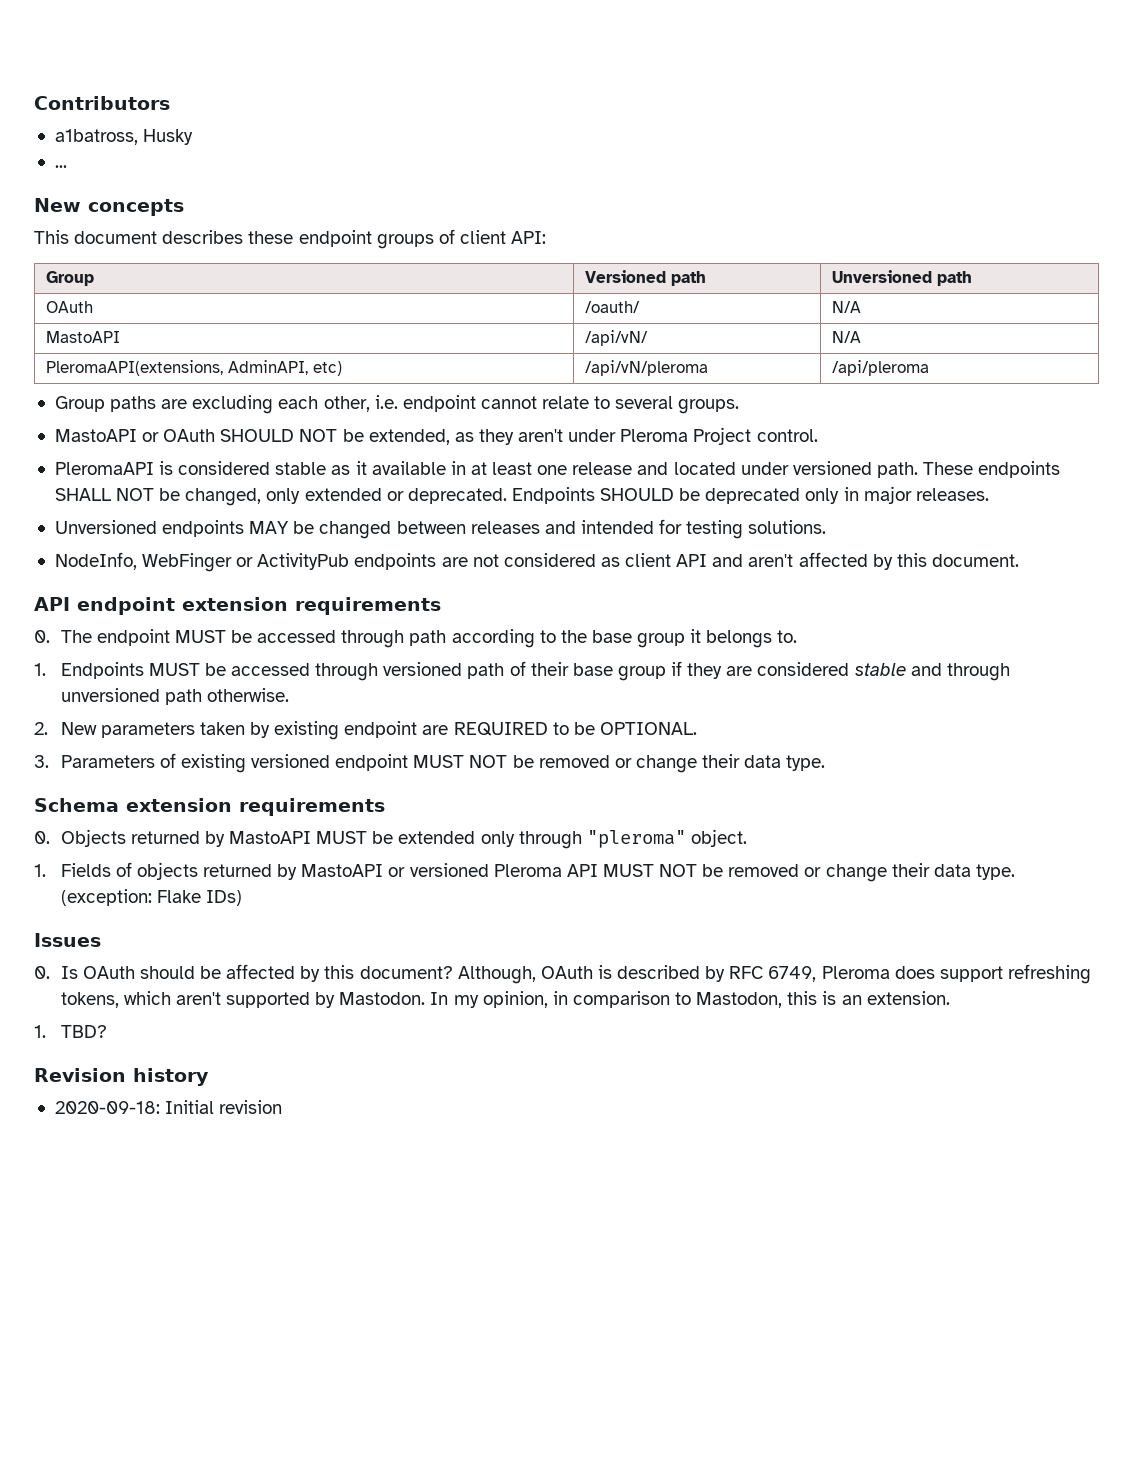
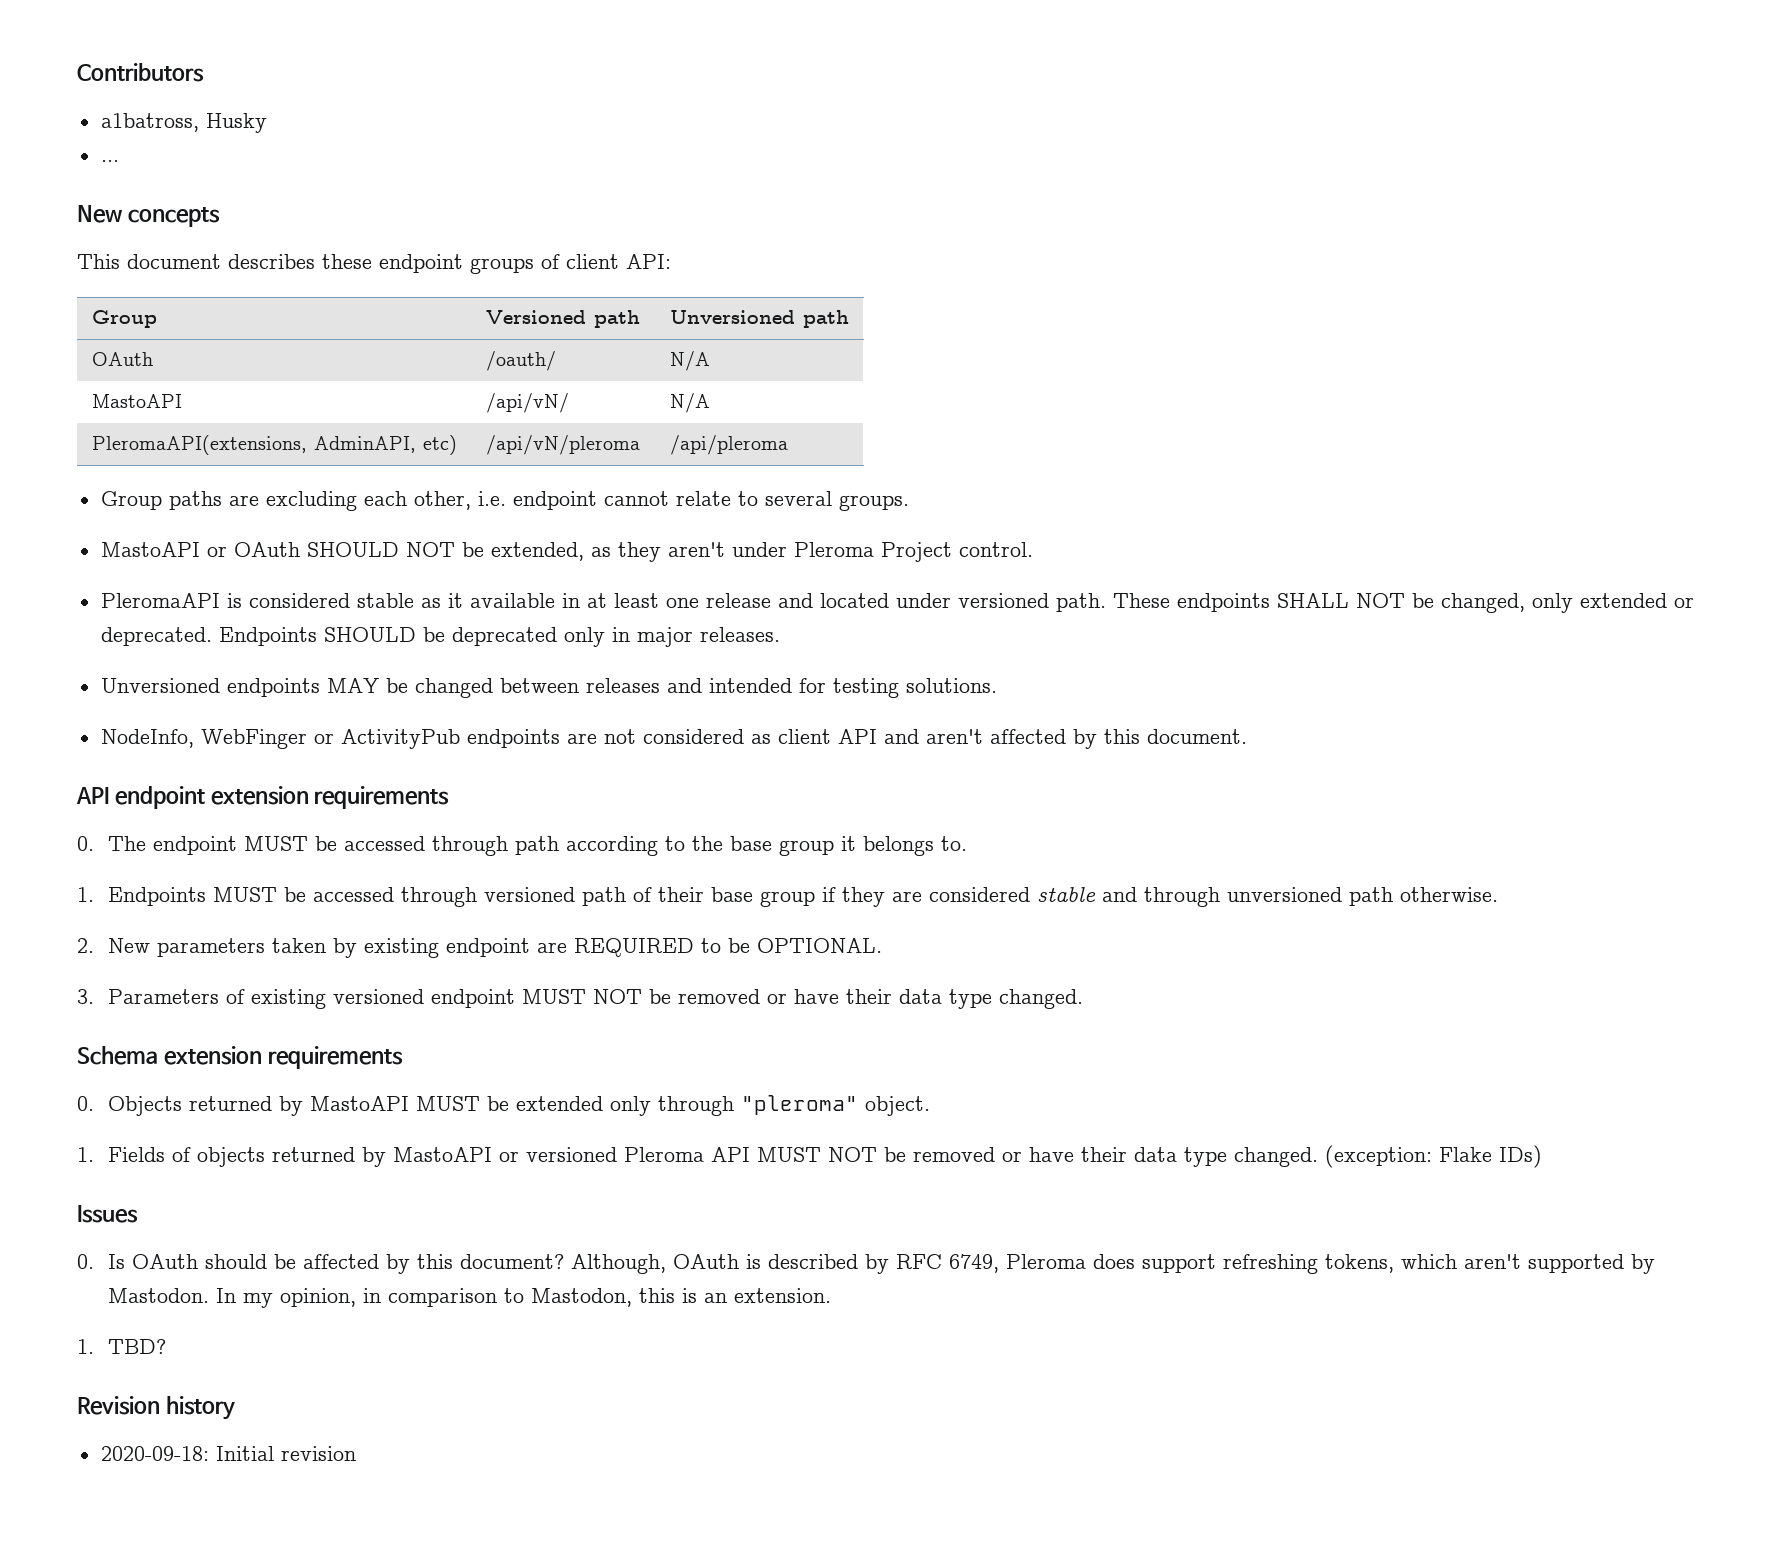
[635,754,826,773] change their data type. -> [793,989,1083,1009] have their data type changed.
[825,863,1015,882] change their data type. -> [1028,1147,1318,1167] have their data type changed.

